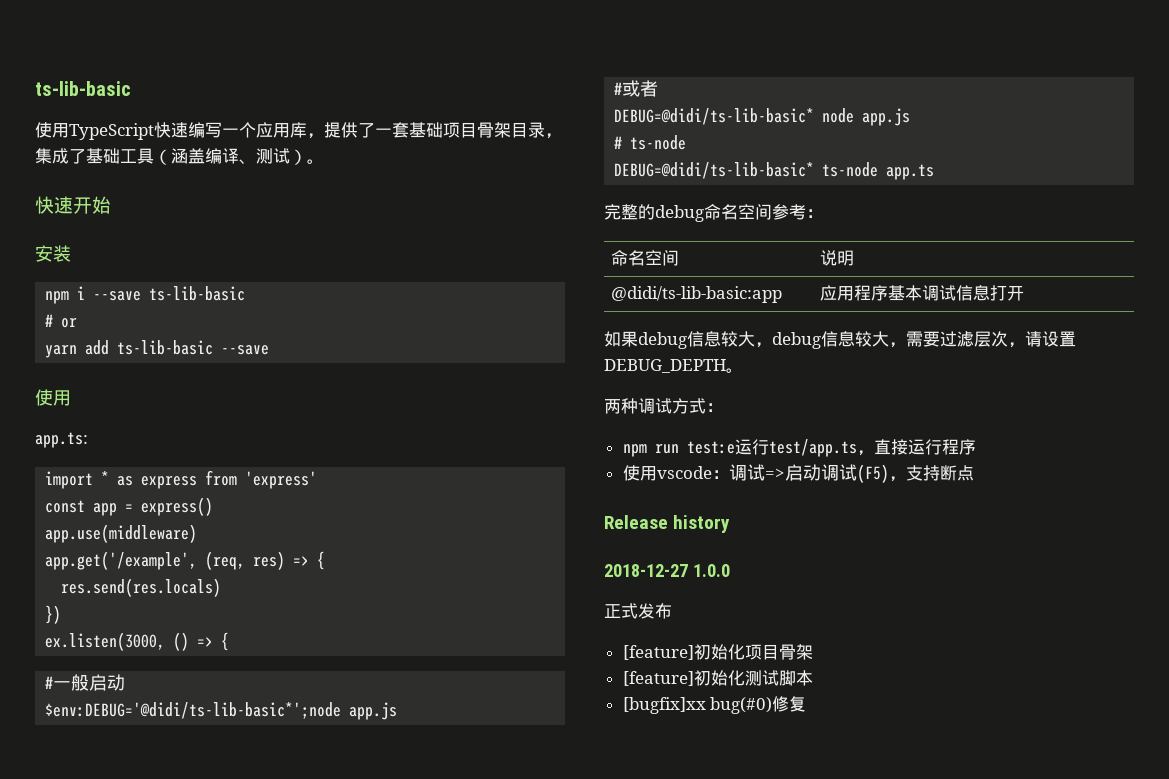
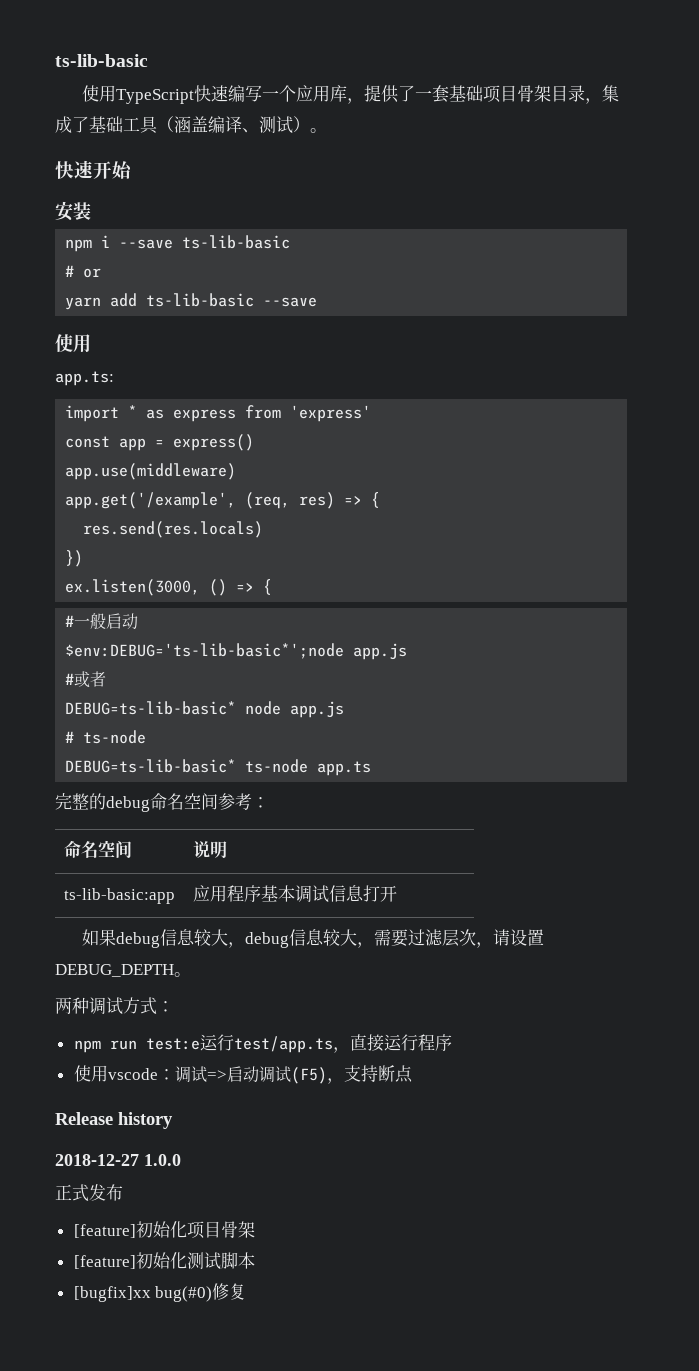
[45,702,342,719] $env:DEBUG='@didi/ts-lib-basic*';node -> [65,643,345,659] $env:DEBUG='ts-lib-basic*';node
[614,108,815,125] DEBUG=@didi/ts-lib-basic* -> [65,701,237,715] DEBUG=ts-lib-basic*
[614,162,815,179] DEBUG=@didi/ts-lib-basic* -> [65,759,237,773] DEBUG=ts-lib-basic*
[611,286,783,303] @didi/ts-lib-basic:app -> [63,888,175,904] ts-lib-basic:app

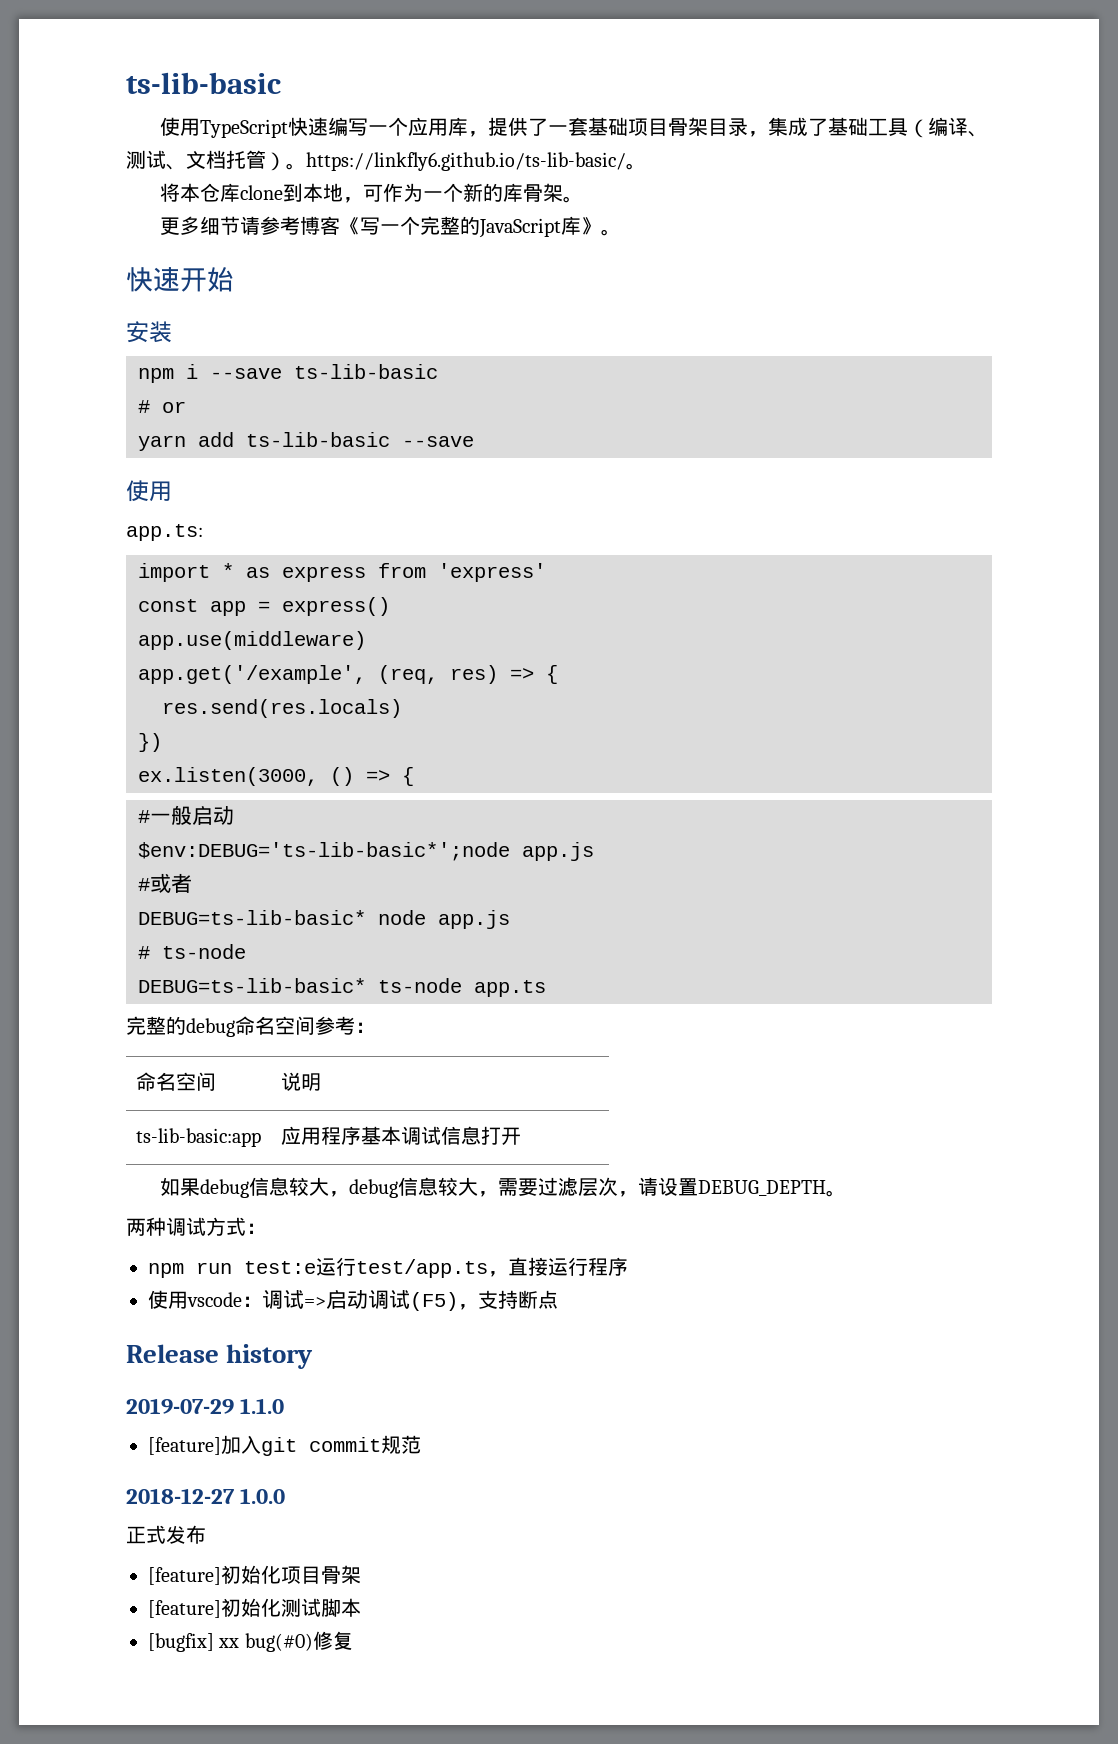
[174,116,208,133] 涵盖 -> (929, 128) none
(293, 125) none -> [166,150,266,170] 、文档托管
(327, 130) none -> [306,152,646,171] [160,183,584,203] [160,216,622,238] https://linkfly6.github.io/ts-lib-basic/。 // 将本仓库clone到本地，可作为一个新的库骨架。 // 更多细节请参考博客《写一个完整的JavaScript库》。
(173, 1120) none -> [126,1398,285,1414] [148,1435,421,1456] // 2019-07-29 1.1.0 // [feature]加入git commit规范
[73,1286,151,1302] [bugfix]xx -> [148,1633,240,1652] [bugfix] xx

